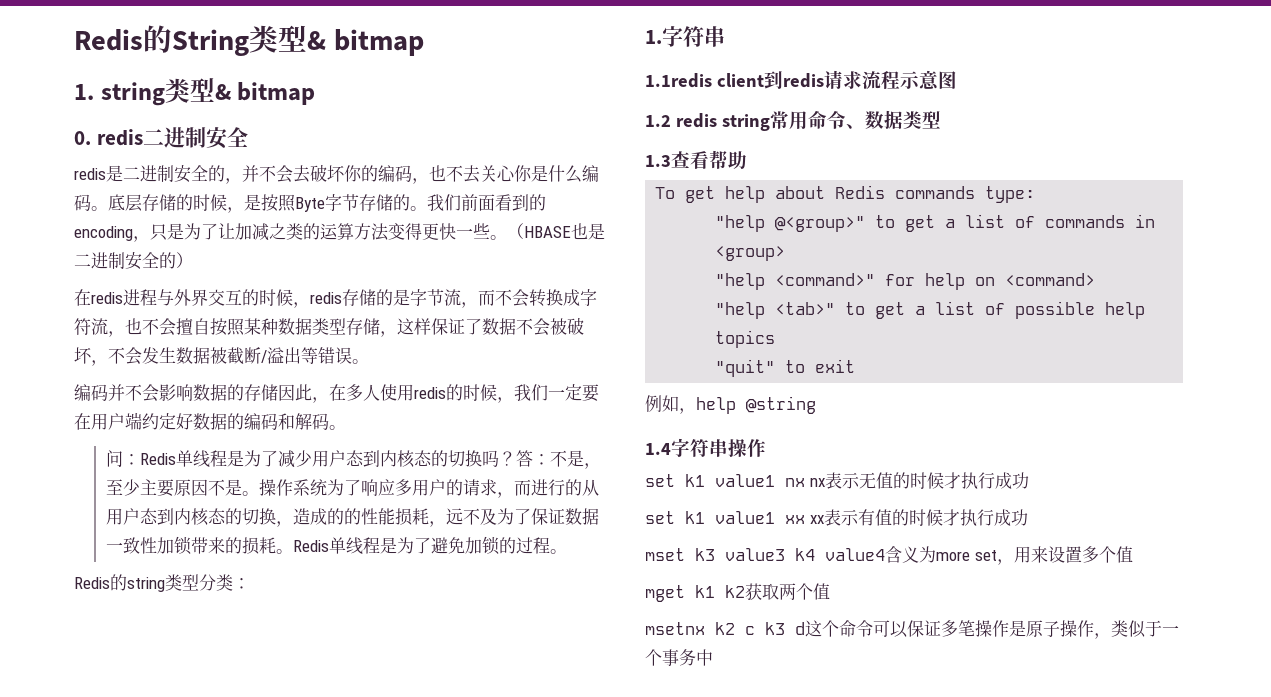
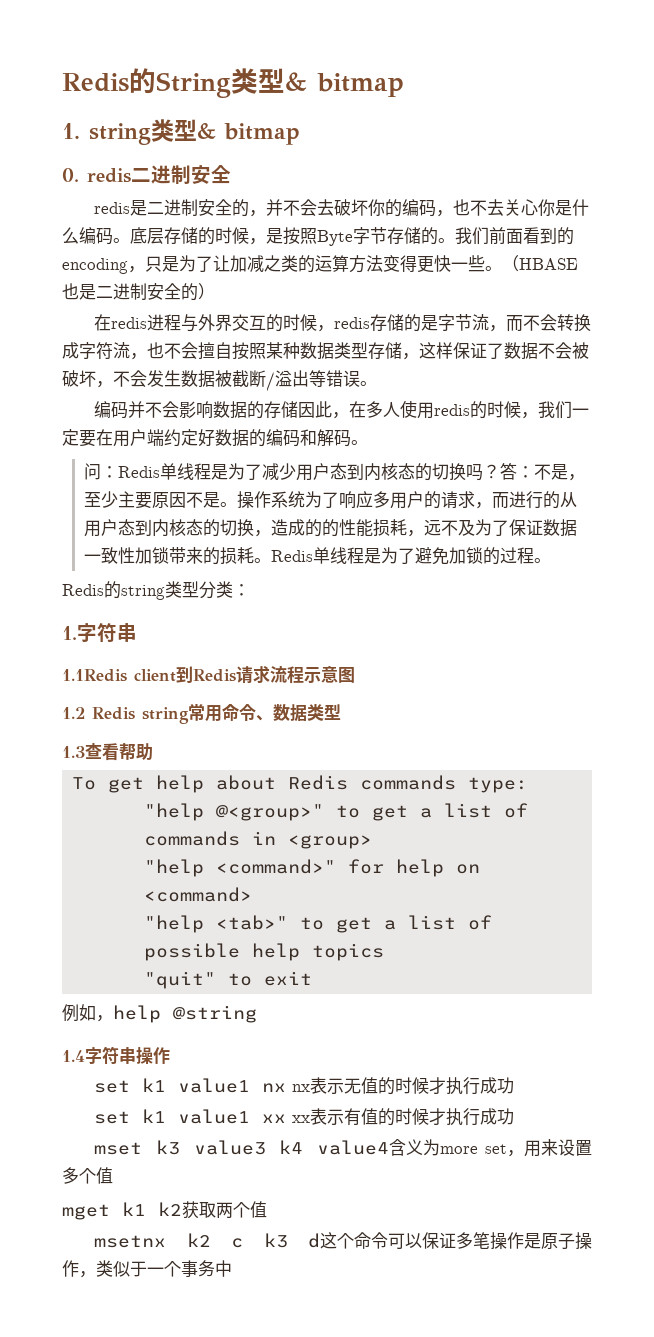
[645,71,824,89] 1.1redis client到redis -> [62,666,236,683] 1.1Redis client到Redis
[675,113,717,128] redis -> [92,707,135,720] Redis

